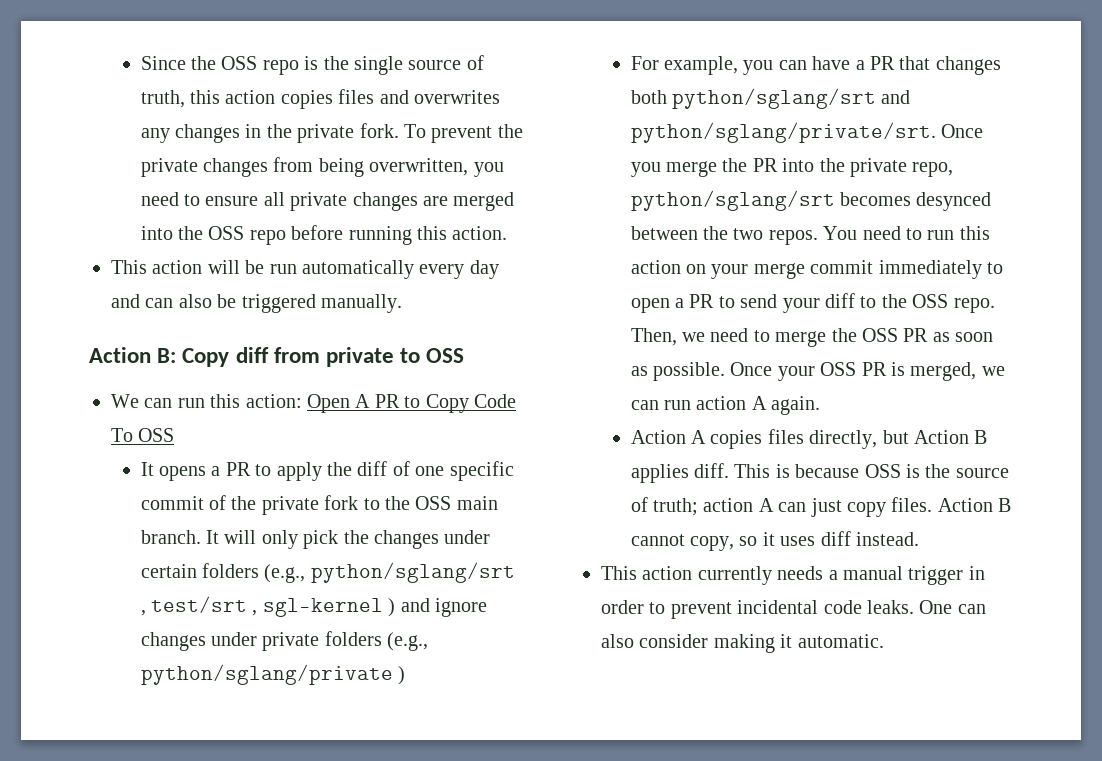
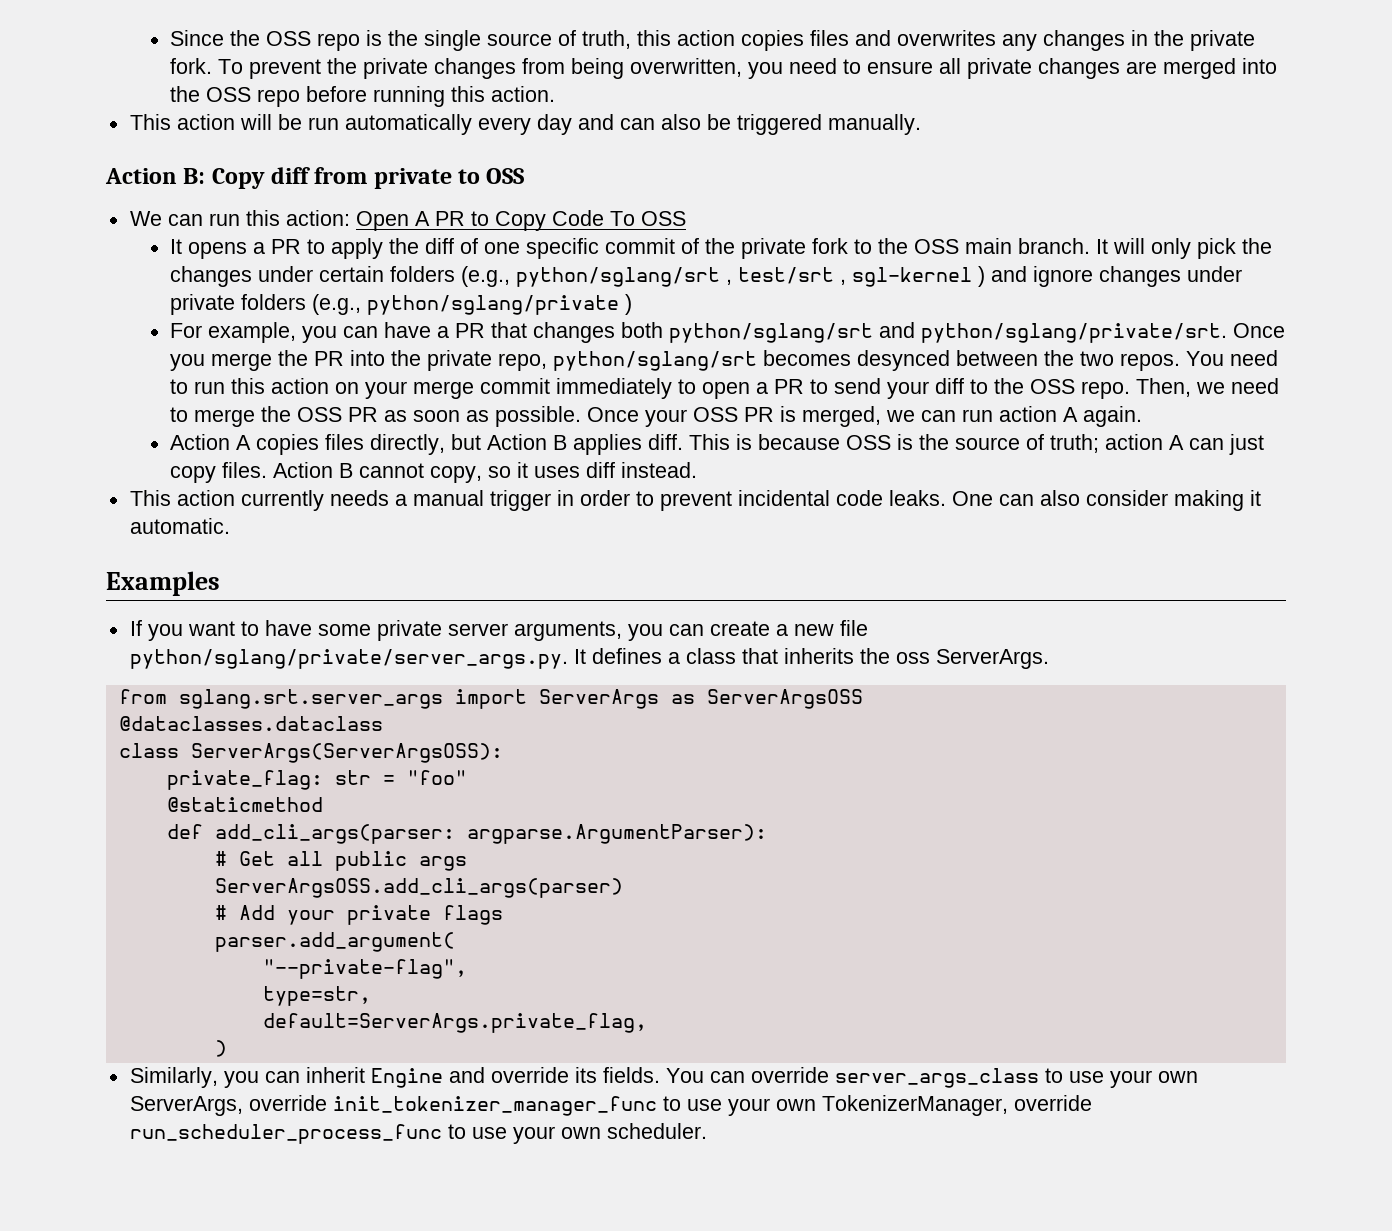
(884, 641) none -> [106,571,220,596] [129,620,868,641] [129,648,1049,669] [118,689,863,709] [118,716,383,731] [118,743,503,763] [166,770,467,790] [166,797,323,812] [166,824,767,844] [214,851,467,871] [214,878,623,898] [214,905,503,925] [214,932,455,952] [262,959,467,979] [262,986,371,1006] [262,1013,647,1033] [214,1040,227,1057] [129,1067,1198,1088] [129,1095,1092,1116] [129,1123,707,1144] // Examples // If you want to have some private server arguments, you can create a new file python/sglang/private/server_args.py. It defines a class that inherits the oss ServerArgs. // from sglang.srt.server_args import ServerArgs as ServerArgsOSS // @dataclasses.dataclass // class ServerArgs(ServerArgsOSS): // private_flag: str = "foo" // @staticmethod // def add_cli_args(parser: argparse.ArgumentParser): // # Get all public args // ServerArgsOSS.add_cli_args(parser) // # Add your private flags // parser.add_argument( // "--private-flag", // type=str, // default=ServerArgs.private_flag, // ) // Similarly, you can inherit Engine and override its fields. You can override server_args_class to use your own ServerArgs, override init_tokenizer_manager_func to use your own TokenizerManager, override run_scheduler_process_func to use your own scheduler.

